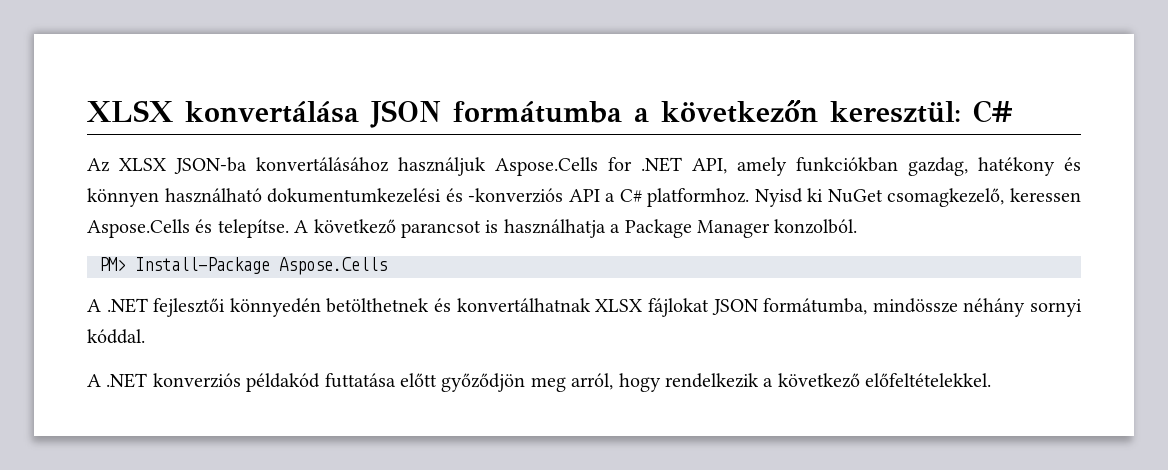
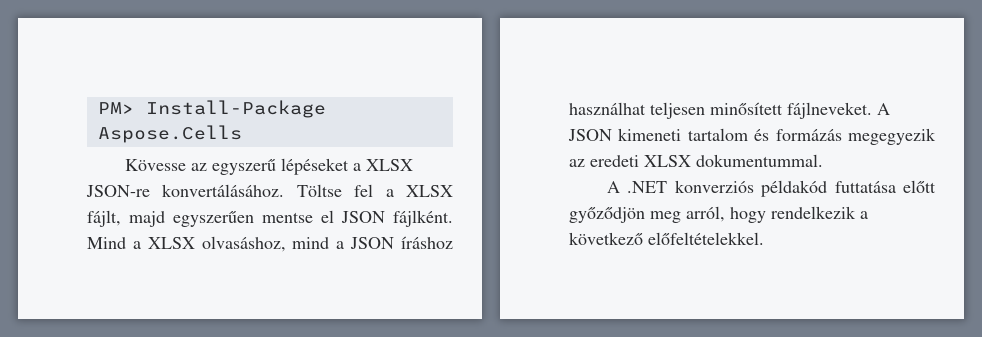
[87,100,1013,128] [87,157,1081,176] [87,188,1081,207] [87,219,858,238] [99,257,387,275] [87,298,1082,317] [87,329,145,344] XLSX konvertálása JSON formátumba a következőn keresztül: C# // Az XLSX JSON-ba konvertálásához használjuk Aspose.Cells for .NET API, amely funkciókban gazdag, hatékony és könnyen használható dokumentumkezelési és -konverziós API a C# platformhoz. Nyisd ki NuGet csomagkezelő, keressen Aspose.Cells és telepítse. A következő parancsot is használhatja a Package Manager konzolból. // PM> Install-Package Aspose.Cells // A .NET fejlesztői könnyedén betölthetnek és konvertálhatnak XLSX fájlokat JSON formátumba, mindössze néhány sornyi kóddal. -> [97,100,326,118] [97,125,242,143] [124,158,413,175] [86,184,453,197] [87,210,453,227] [87,236,453,252] [569,102,890,119] [568,128,936,145] [569,154,823,167] PM> Install-Package Aspose.Cells // Kövesse az egyszerű lépéseket a XLSX JSON-re konvertálásához. Töltse fel a XLSX fájlt, majd egyszerűen mentse el JSON fájlként. Mind a XLSX olvasáshoz, mind a JSON íráshoz használhat teljesen minősített fájlneveket. A JSON kimeneti tartalom és formázás megegyezik az eredeti XLSX dokumentummal.

